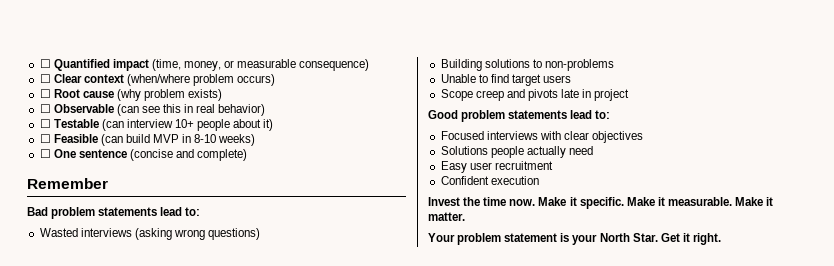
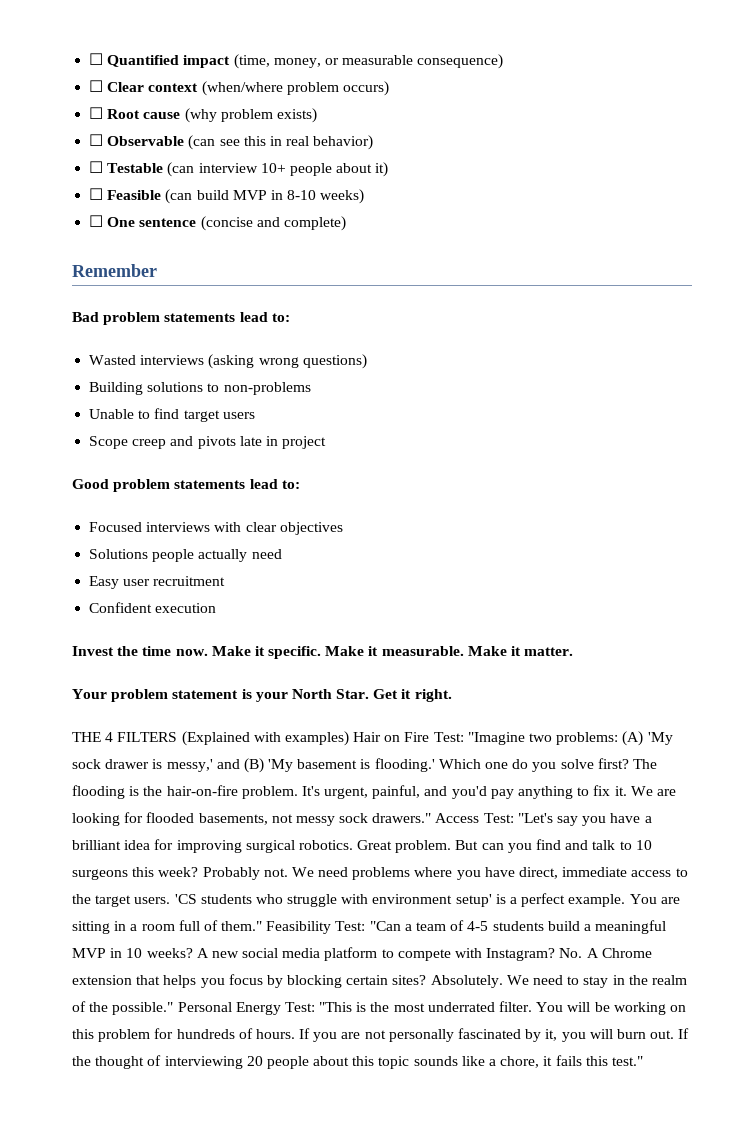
(721, 239) none -> [72,731,673,746] [72,758,657,773] [72,785,676,799] [72,812,652,826] [72,839,652,853] [72,867,688,880] [72,893,680,907] [72,920,667,934] [72,947,652,961] [72,974,687,988] [72,1001,686,1015] [72,1028,690,1042] [72,1055,643,1069] // THE 4 FILTERS (Explained with examples) Hair on Fire Test: "Imagine two problems: (A) 'My sock drawer is messy,' and (B) 'My basement is flooding.' Which one do you solve first? The flooding is the hair-on-fire problem. It's urgent, painful, and you'd pay anything to fix it. We are looking for flooded basements, not messy sock drawers." Access Test: "Let's say you have a brilliant idea for improving surgical robotics. Great problem. But can you find and talk to 10 surgeons this week? Probably not. We need problems where you have direct, immediate access to the target users. 'CS students who struggle with environment setup' is a perfect example. You are sitting in a room full of them." Feasibility Test: "Can a team of 4-5 students build a meaningful MVP in 10 weeks? A new social media platform to compete with Instagram? No. A Chrome extension that helps you focus by blocking certain sites? Absolutely. We need to stay in the realm of the possible." Personal Energy Test: "This is the most underrated filter. You will be working on this problem for hundreds of hours. If you are not personally fascinated by it, you will burn out. If the thought of interviewing 20 people about this topic sounds like a chore, it fails this test."

